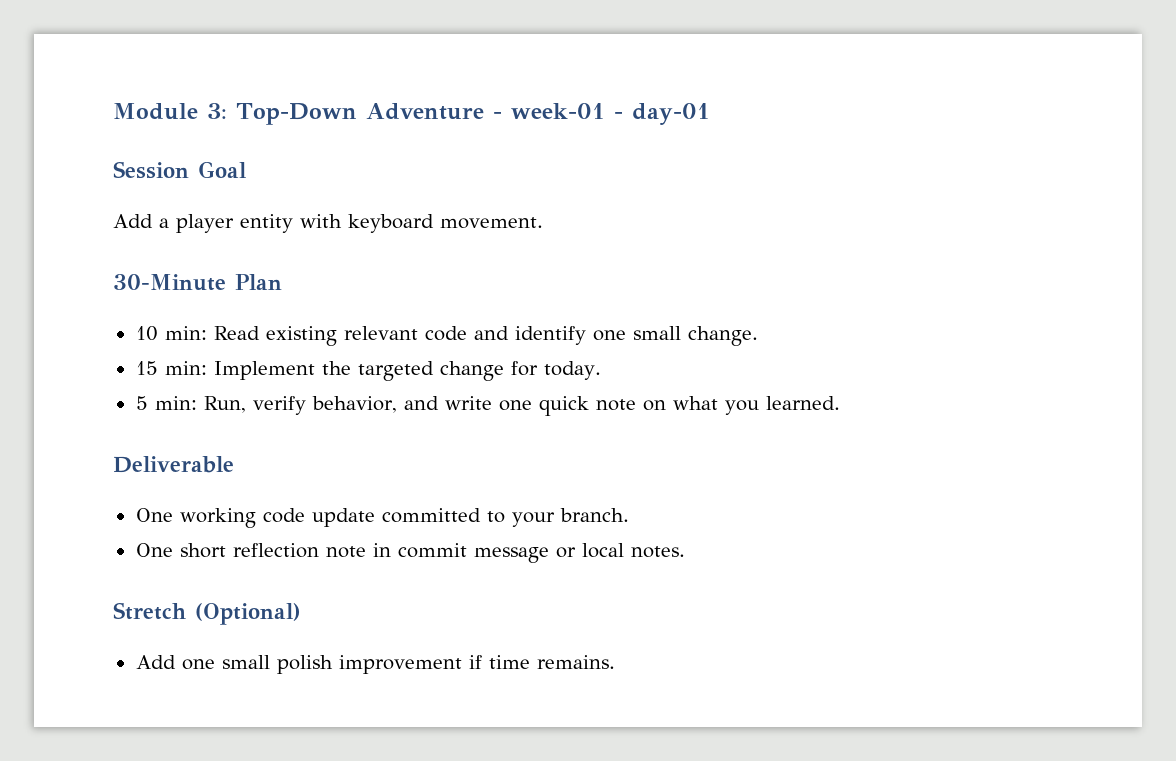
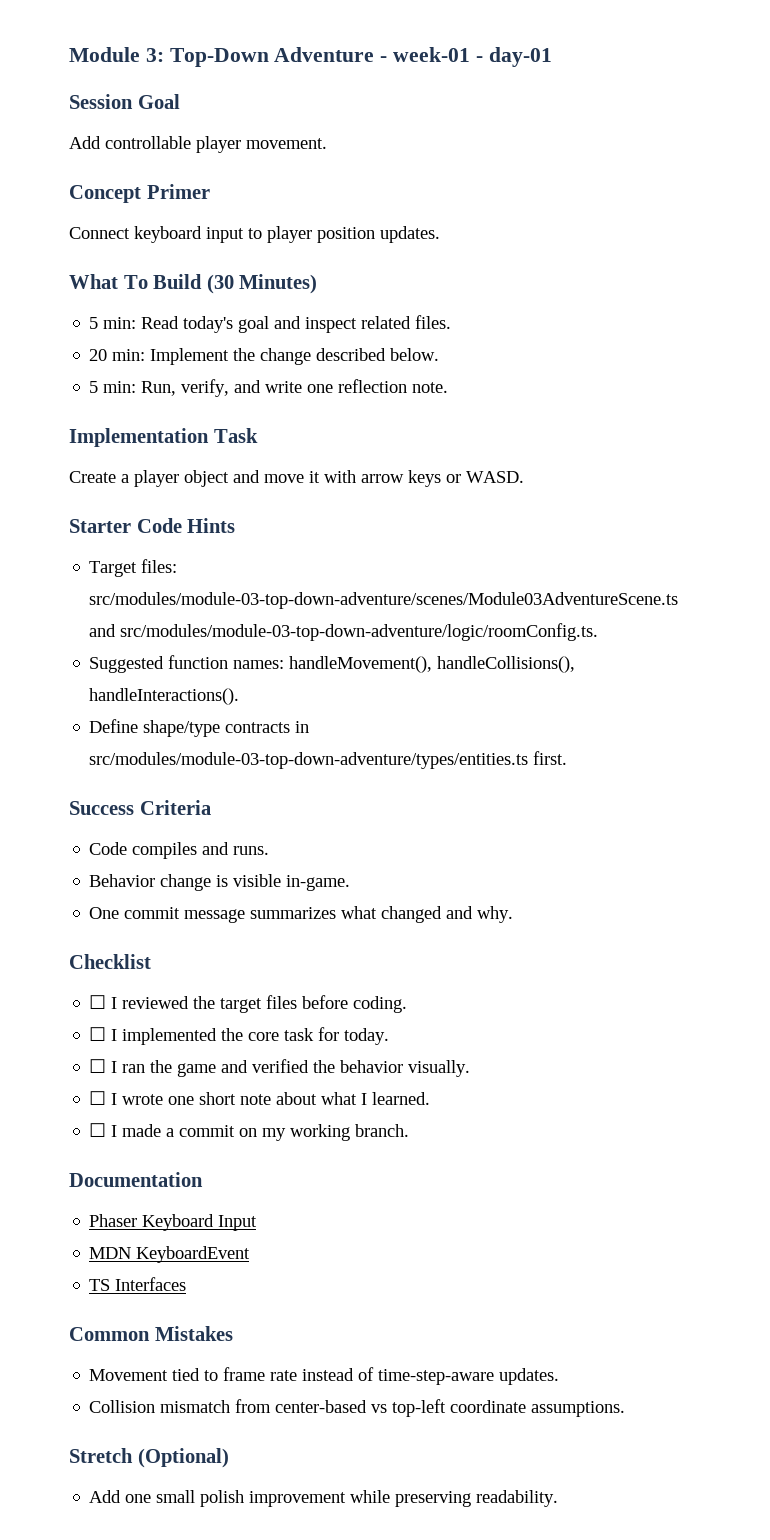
[159,214,543,233] [113,274,282,291] [135,326,758,346] [135,361,601,381] a player entity with keyboard movement. // 30-Minute Plan // 10 min: Read existing relevant code and identify one small change. // 15 min: Implement the targeted change for today. -> [105,136,327,153] [69,184,210,203] [69,226,440,243] [69,274,318,294] [89,315,452,333] [89,348,440,365] controllable player movement. // Concept Primer // Connect keyboard input to player position updates. // What To Build (30 Minutes) // 5 min: Read today's goal and inspect related files. // 20 min: Implement the change described below.
[252,396,397,415] verify behavior, -> [181,379,230,397] verify,
[538,396,840,416] [113,456,234,473] [135,508,629,528] [135,543,685,563] quick note on what you learned. // Deliverable // One working code update committed to your branch. // One short reflection note in commit message or local notes. -> [338,379,449,393] [69,428,258,447] [69,470,524,487] [69,518,236,533] [89,559,178,577] [89,592,679,609] [89,623,599,641] [89,655,576,673] [89,688,240,705] [89,719,310,737] [89,751,568,769] [69,800,211,815] [89,842,270,859] [89,874,351,891] [89,906,514,923] [69,954,151,969] [89,995,408,1013] [89,1027,390,1045] [89,1059,471,1077] [89,1091,431,1105] [89,1123,410,1141] [69,1172,203,1187] [89,1214,258,1231] [89,1246,251,1263] [89,1277,187,1291] [69,1326,233,1341] [89,1367,560,1385] [89,1399,626,1417] reflection note. // Implementation Task // Create a player object and move it with arrow keys or WASD. // Starter Code Hints // Target files: src/modules/module-03-top-down-adventure/scenes/Module03AdventureScene.ts and src/modules/module-03-top-down-adventure/logic/roomConfig.ts. // Suggested function names: handleMovement(), handleCollisions(), handleInteractions(). // Define shape/type contracts in src/modules/module-03-top-down-adventure/types/entities.ts first. // Success Criteria // Code compiles and runs. // Behavior change is visible in-game. // One commit message summarizes what changed and why. // Checklist // ☐ I reviewed the target files before coding. // ☐ I implemented the core task for today. // ☐ I ran the game and verified the behavior visually. // ☐ I wrote one short note about what I learned. // ☐ I made a commit on my working branch. // Documentation // Phaser Keyboard Input // MDN KeyboardEvent // TS Interfaces // Common Mistakes // Movement tied to frame rate instead of time-step-aware updates. // Collision mismatch from center-based vs top-left coordinate assumptions.
[468,655,615,669] if time remains. -> [350,1490,559,1507] while preserving readability.

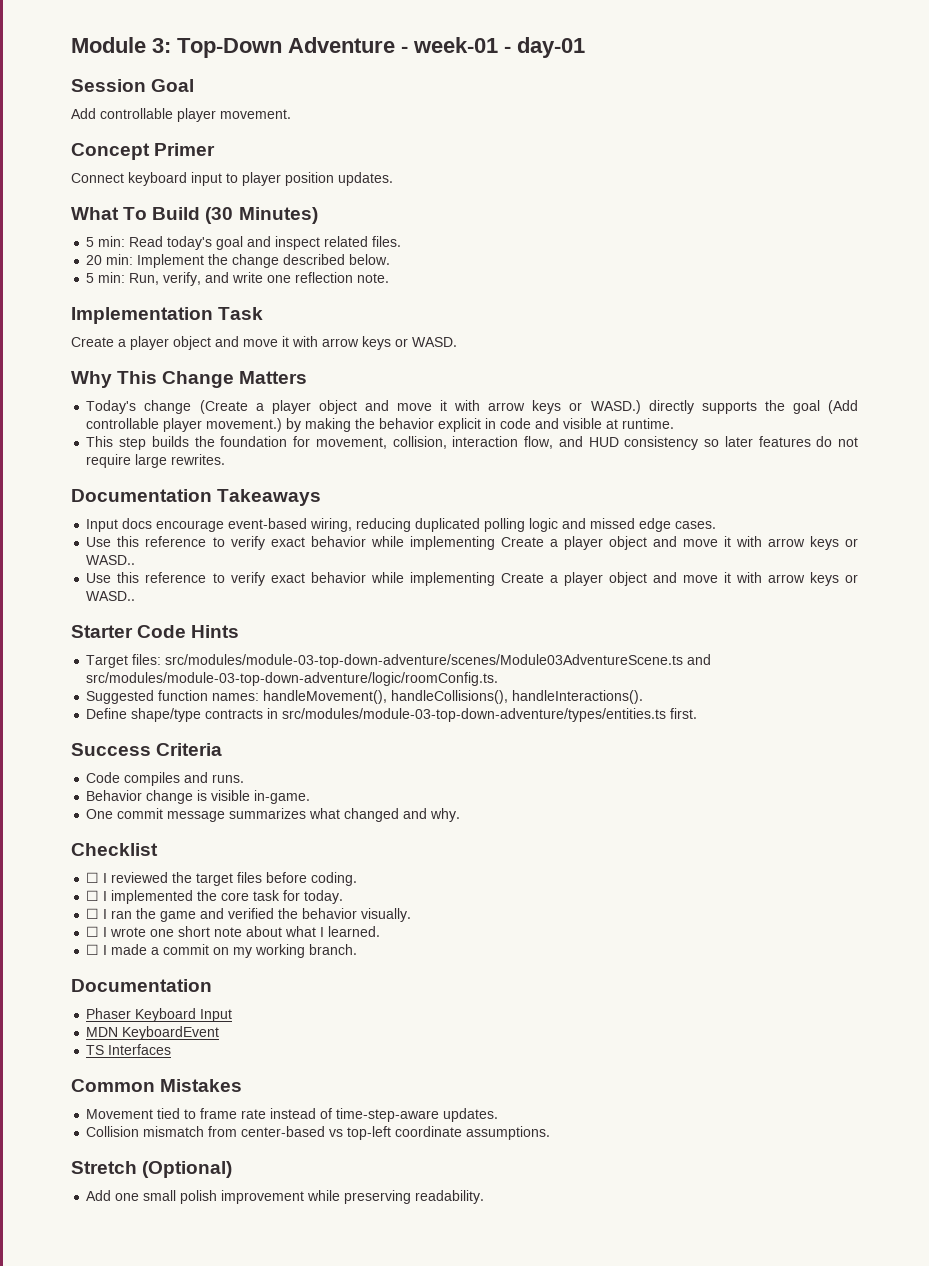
(524, 477) none -> [71,371,308,388] [86,400,858,414] [86,418,675,432] [86,436,859,450] [86,454,226,468] [71,489,322,506] [86,518,717,532] [86,536,858,550] [86,555,136,565] [86,572,858,586] [86,591,136,601] // Why This Change Matters // Today's change (Create a player object and move it with arrow keys or WASD.) directly supports the goal (Add controllable player movement.) by making the behavior explicit in code and visible at runtime. // This step builds the foundation for movement, collision, interaction flow, and HUD consistency so later features do not require large rewrites. // Documentation Takeaways // Input docs encourage event-based wiring, reducing duplicated polling logic and missed edge cases. // Use this reference to verify exact behavior while implementing Create a player object and move it with arrow keys or WASD.. // Use this reference to verify exact behavior while implementing Create a player object and move it with arrow keys or WASD..

